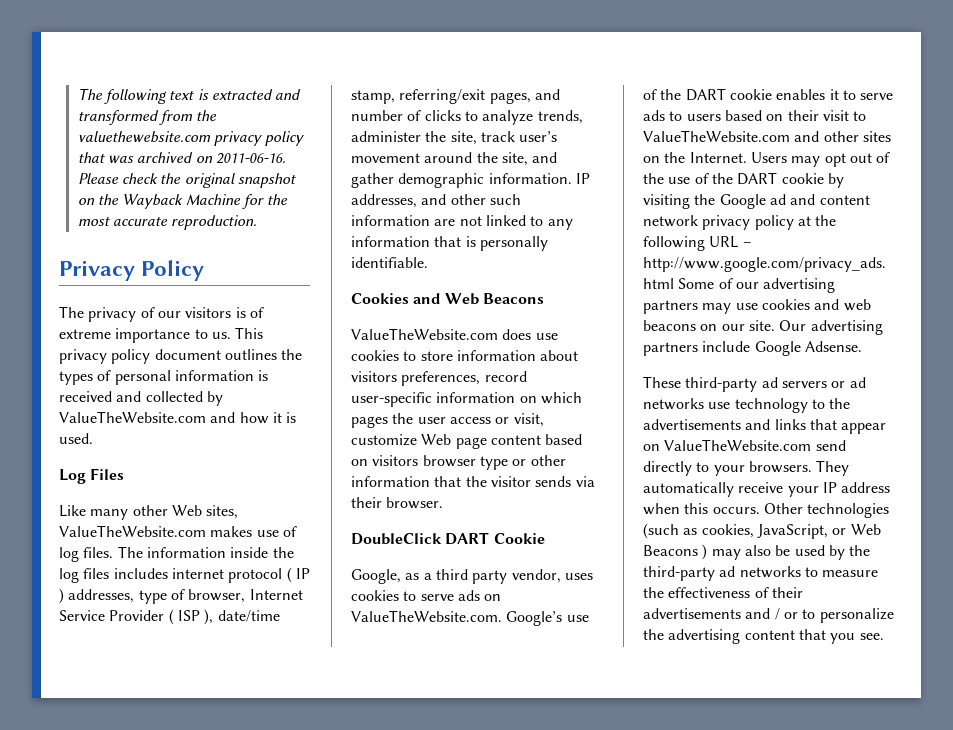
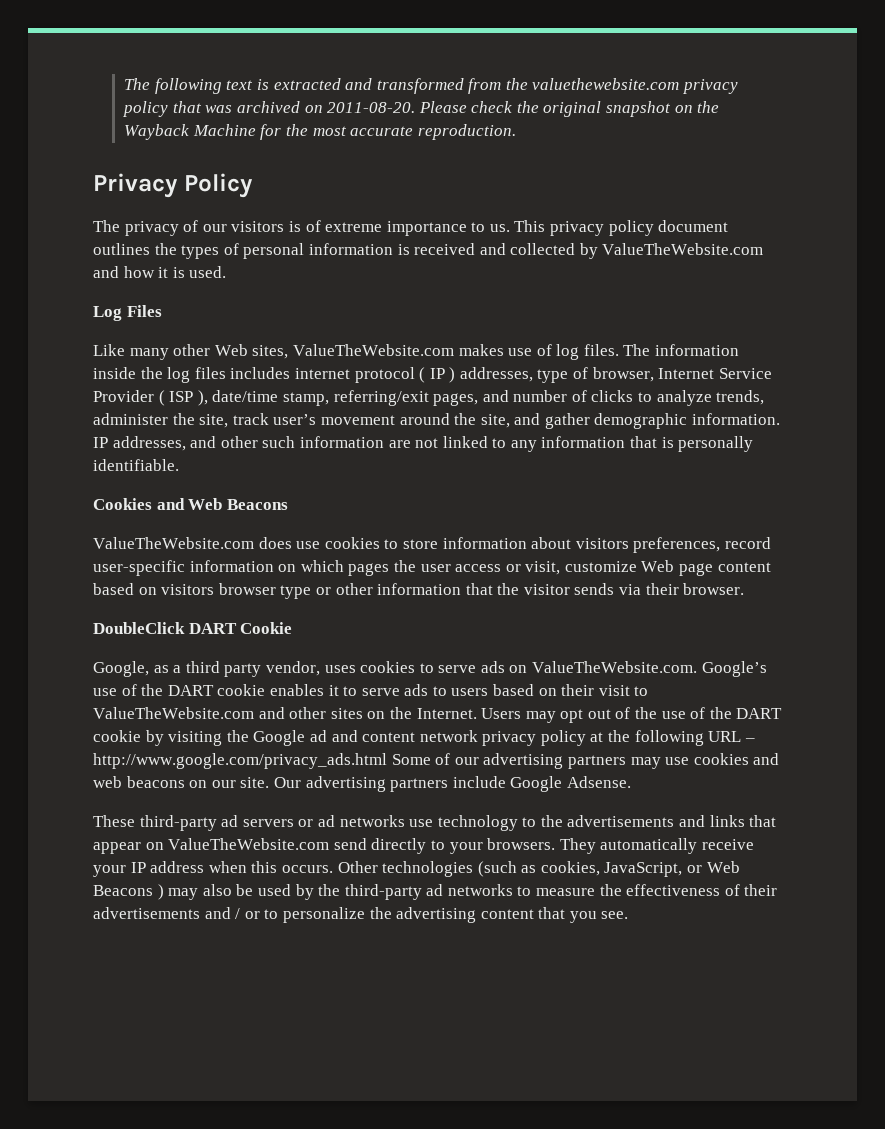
[215,153,286,164] 2011-06-16. -> [327,102,416,113] 2011-08-20.

